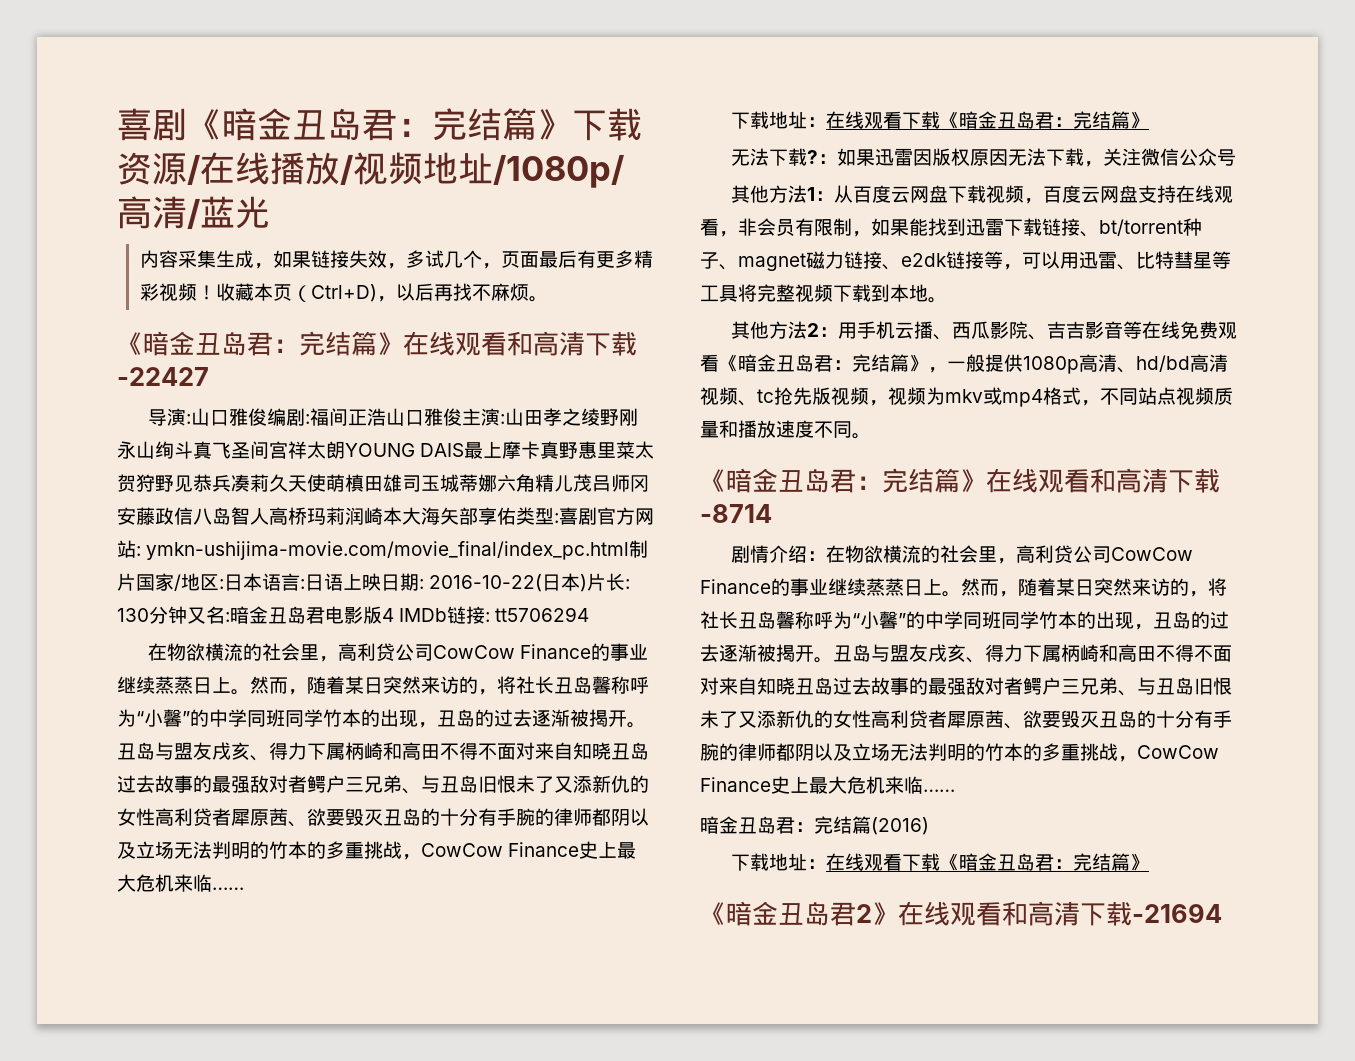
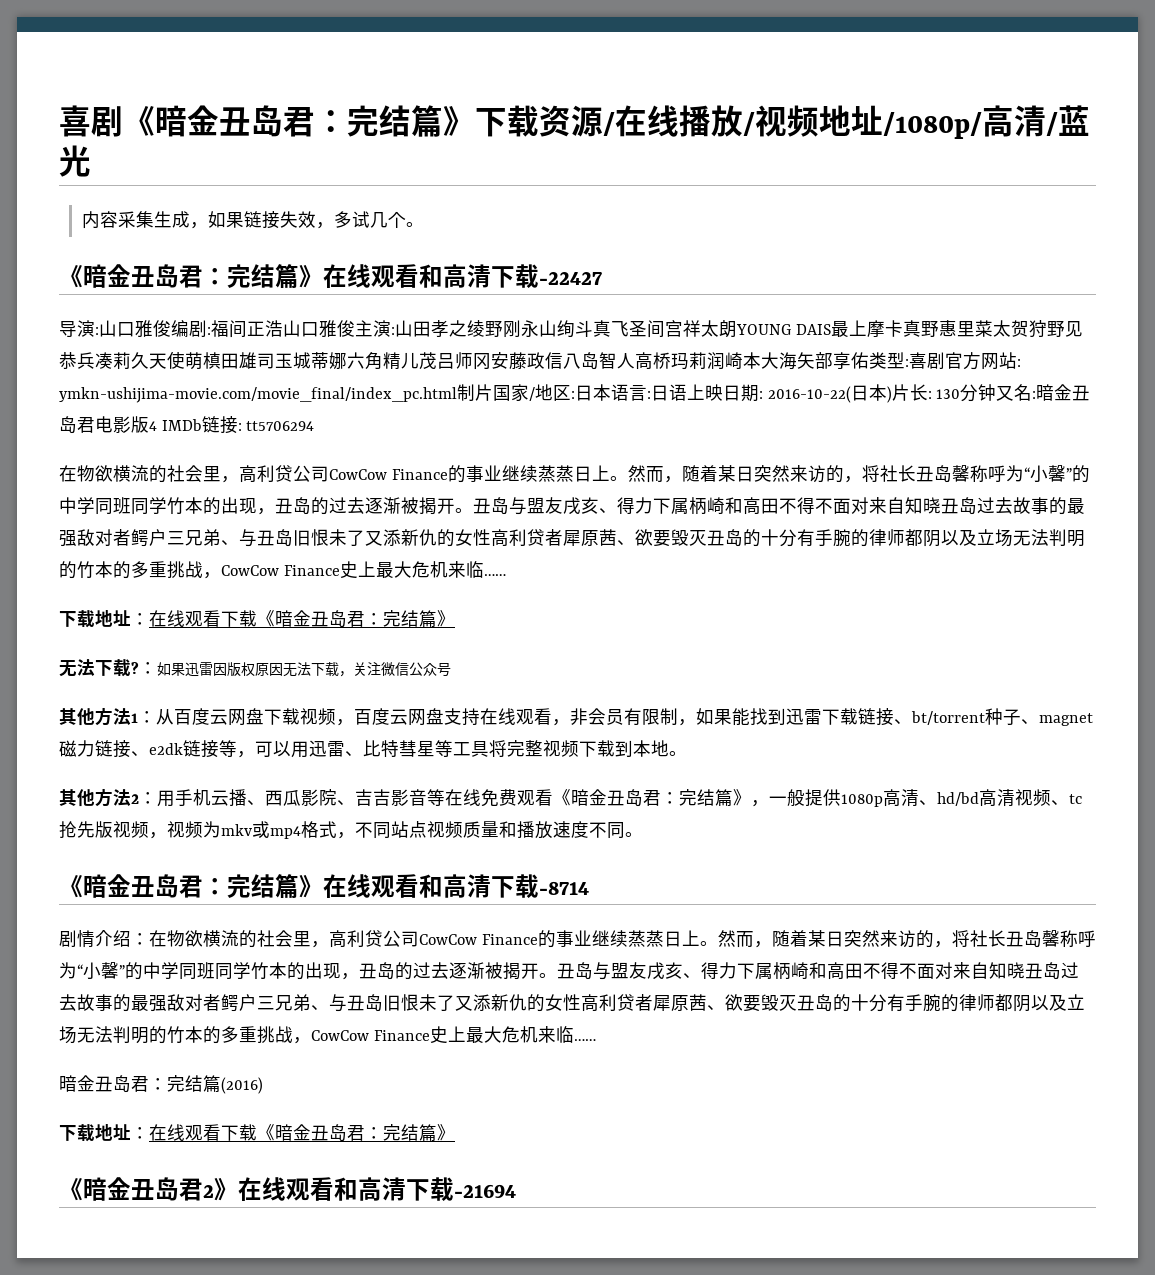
[481,250,653,269] [139,283,529,302] ，页面最后有更多精彩视频！收藏本页（Ctrl+D)，以后再找不麻烦 -> (406, 219) none

